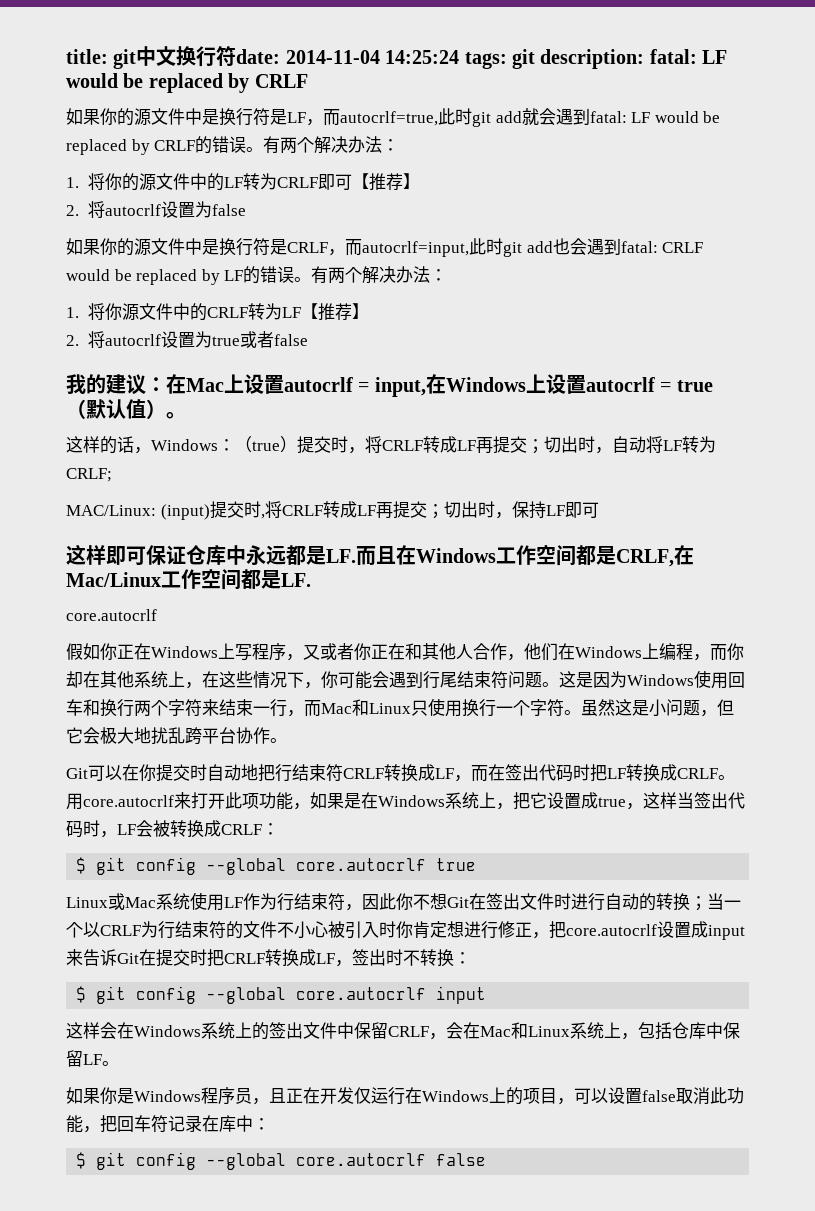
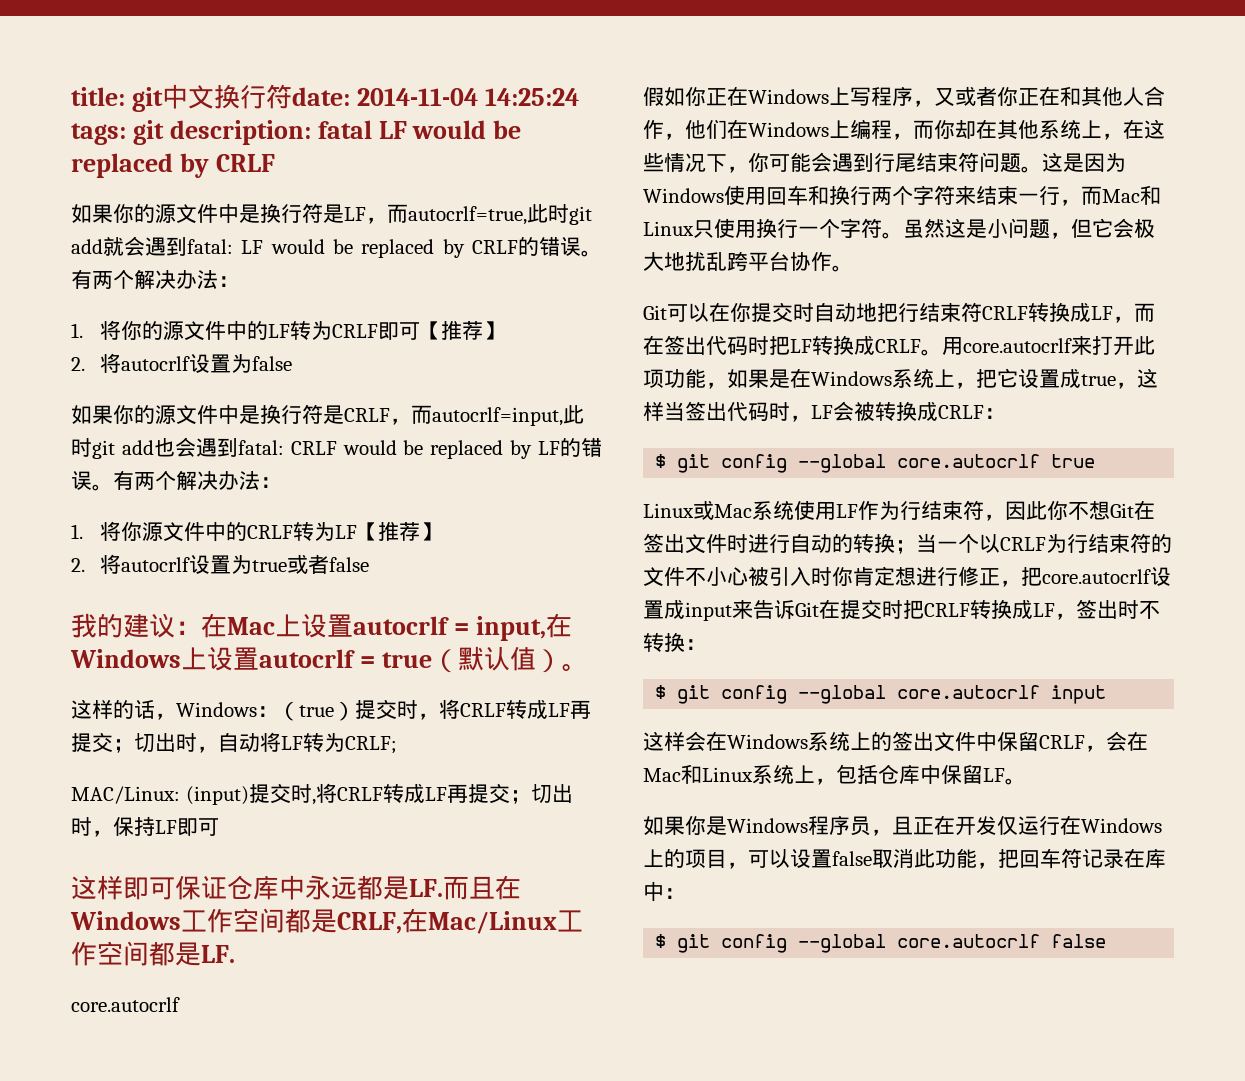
[649,49,697,64] fatal: -> [317,120,372,139] fatal

